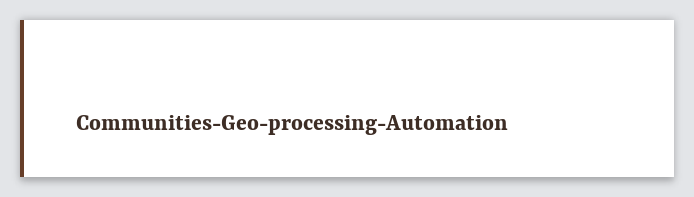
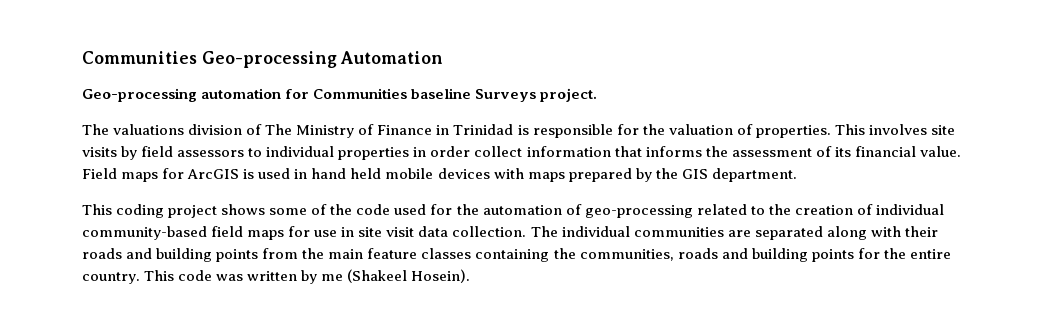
[76,115,508,135] Communities-Geo-processing-Automation -> [82,51,444,68] [82,88,598,102] [82,124,955,138] [82,146,961,160] [82,168,797,182] [82,204,944,218] [82,226,938,240] [82,248,951,262] [82,269,471,284] Communities Geo-processing Automation // Geo-processing automation for Communities baseline Surveys project. // The valuations division of The Ministry of Finance in Trinidad is responsible for the valuation of properties. This involves site visits by field assessors to individual properties in order collect information that informs the assessment of its financial value. Field maps for ArcGIS is used in hand held mobile devices with maps prepared by the GIS department. // This coding project shows some of the code used for the automation of geo-processing related to the creation of individual community-based field maps for use in site visit data collection. The individual communities are separated along with their roads and building points from the main feature classes containing the communities, roads and building points for the entire country. This code was written by me (Shakeel Hosein).

